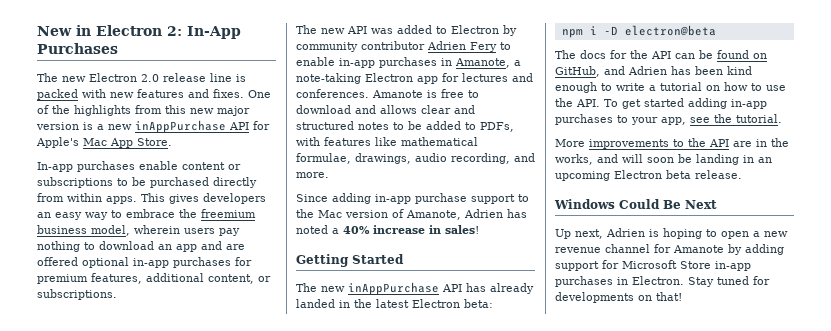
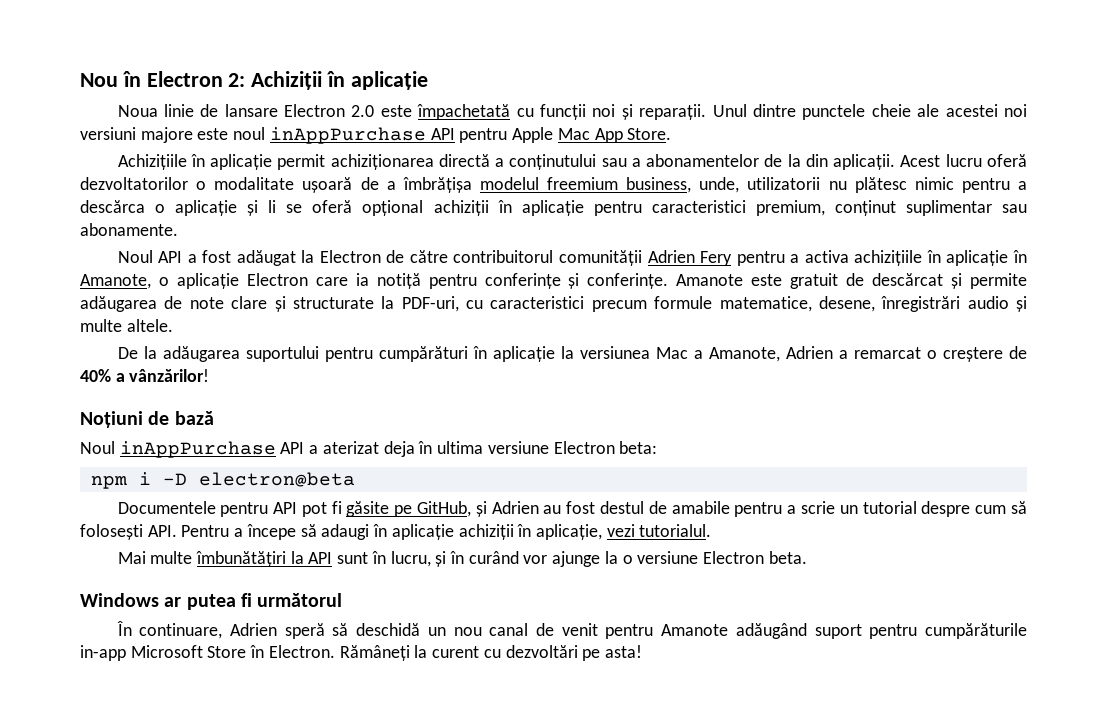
[37,25,241,39] [37,43,118,54] [37,73,246,82] [37,89,271,100] [37,105,250,116] [36,120,270,133] [36,137,172,148] [37,161,241,172] [37,177,257,188] [37,193,266,204] [37,209,256,220] [37,225,240,236] [37,241,245,252] [37,257,252,268] [37,273,271,284] [37,289,117,300] [296,25,517,36] [296,41,511,52] [296,57,521,68] [296,73,533,84] [296,89,479,98] [296,105,475,114] [296,121,514,132] [296,137,478,146] [296,153,535,164] [296,172,329,178] [296,193,529,204] [296,209,527,220] [296,225,479,234] [296,254,404,267] [296,282,534,295] [296,299,409,308] New in Electron 2: In-App Purchases // The new Electron 2.0 release line is packed with new features and fixes. One of the highlights from this new major version is a new inAppPurchase API for Apple's Mac App Store. // In-app purchases enable content or subscriptions to be purchased directly from within apps. This gives developers an easy way to embrace the freemium business model, wherein users pay nothing to download an app and are offered optional in-app purchases for premium features, additional content, or subscriptions. // The new API was added to Electron by community contributor Adrien Fery to enable in-app purchases in Amanote, a note-taking Electron app for lectures and conferences. Amanote is free to download and allows clear and structured notes to be added to PDFs, with features like mathematical formulae, drawings, audio recording, and more. // Since adding in-app purchase support to the Mac version of Amanote, Adrien has noted a 40% increase in sales! // Getting Started // The new inAppPurchase API has already landed in the latest -> [80,71,428,90] [117,104,1027,120] [80,127,672,144] [117,154,1027,170] [80,177,1027,193] [80,200,1027,216] [80,223,178,236] [117,250,1027,266] [80,273,1028,289] [80,296,1027,312] [80,319,173,332] [117,346,1028,362] [80,369,210,382] [80,411,214,428] [80,441,549,458] Nou în Electron 2: Achiziții în aplicație // Noua linie de lansare Electron 2.0 este împachetată cu funcții noi și reparații. Unul dintre punctele cheie ale acestei noi versiuni majore este noul inAppPurchase API pentru Apple Mac App Store. // Achizițiile în aplicație permit achiziționarea directă a conținutului sau a abonamentelor de la din aplicații. Acest lucru oferă dezvoltatorilor o modalitate ușoară de a îmbrățișa modelul freemium business, unde, utilizatorii nu plătesc nimic pentru a descărca o aplicație și li se oferă opțional achiziții în aplicație pentru caracteristici premium, conținut suplimentar sau abonamente. // Noul API a fost adăugat la Electron de către contribuitorul comunității Adrien Fery pentru a activa achizițiile în aplicație în Amanote, o aplicație Electron care ia notiță pentru conferințe și conferințe. Amanote este gratuit de descărcat și permite adăugarea de note clare și structurate la PDF-uri, cu caracteristici precum formule matematice, desene, înregistrări audio și multe altele. // De la adăugarea suportului pentru cumpărături în aplicație la versiunea Mac a Amanote, Adrien a remarcat o creștere de 40% a vânzărilor! // Noțiuni de bază // Noul inAppPurchase API a aterizat deja în ultima versiune
[555,50,767,59] [555,66,752,77] [555,82,786,93] [555,98,767,109] [555,114,782,125] [555,138,789,149] [555,154,772,165] [555,170,742,181] [554,199,717,209] [555,228,788,239] [555,244,784,255] [555,260,751,271] [555,276,770,287] [555,292,682,303] The docs for the API can be found on GitHub, and Adrien has been kind enough to write a tutorial on how to use the API. To get started adding in-app purchases to your app, see the tutorial. // More improvements to the API are in the works, and will soon be landing in an upcoming Electron beta release. // Windows Could Be Next // Up next, Adrien is hoping to open a new revenue channel for Amanote by adding support for Microsoft Store in-app purchases in Electron. Stay tuned for developments on that! -> [117,501,1027,517] [80,524,712,540] [117,551,807,567] [80,593,343,610] [116,621,1027,639] [80,645,642,661] Documentele pentru API pot fi găsite pe GitHub, și Adrien au fost destul de amabile pentru a scrie un tutorial despre cum să folosești API. Pentru a începe să adaugi în aplicație achiziții în aplicație, vezi tutorialul. // Mai multe îmbunătățiri la API sunt în lucru, și în curând vor ajunge la o versiune Electron beta. // Windows ar putea fi următorul // În continuare, Adrien speră să deschidă un nou canal de venit pentru Amanote adăugând suport pentru cumpărăturile in-app Microsoft Store în Electron. Rămâneți la curent cu dezvoltări pe asta!

